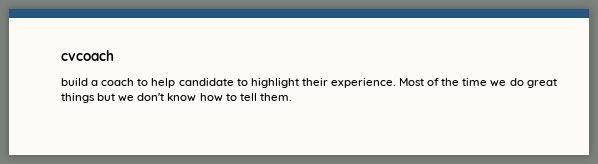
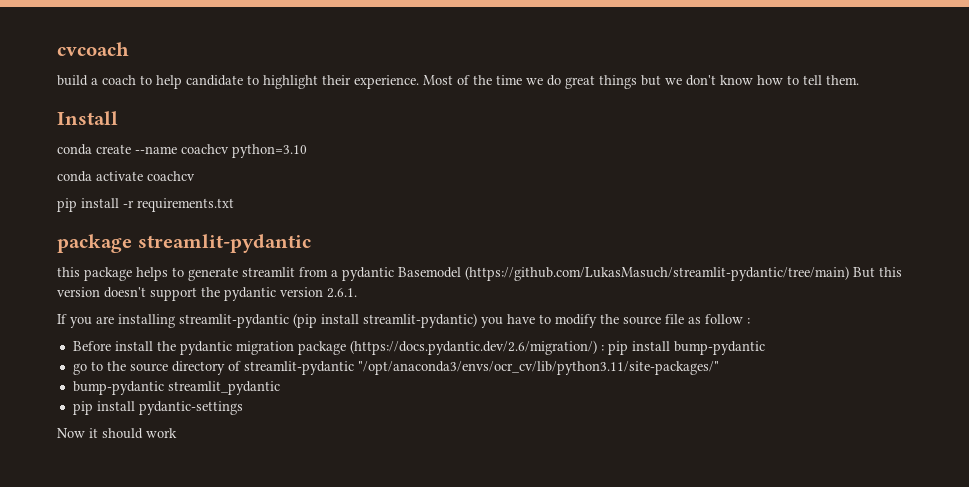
(292, 97) none -> [57,111,118,125] [57,144,307,158] [57,171,195,182] [57,198,234,212] [57,234,311,253] [57,266,902,281] [57,287,357,301] [57,313,750,328] [72,340,765,355] [72,361,719,375] [72,381,280,395] [72,401,243,415] [57,428,177,439] // Install // conda create --name coachcv python=3.10 // conda activate coachcv // pip install -r requirements.txt // package streamlit-pydantic // this package helps to generate streamlit from a pydantic Basemodel (https://github.com/LukasMasuch/streamlit-pydantic/tree/main) But this version doesn't support the pydantic version 2.6.1. // If you are installing streamlit-pydantic (pip install streamlit-pydantic) you have to modify the source file as follow : // Before install the pydantic migration package (https://docs.pydantic.dev/2.6/migration/) : pip install bump-pydantic // go to the source directory of streamlit-pydantic "/opt/anaconda3/envs/ocr_cv/lib/python3.11/site-packages/" // bump-pydantic streamlit_pydantic // pip install pydantic-settings // Now it should work

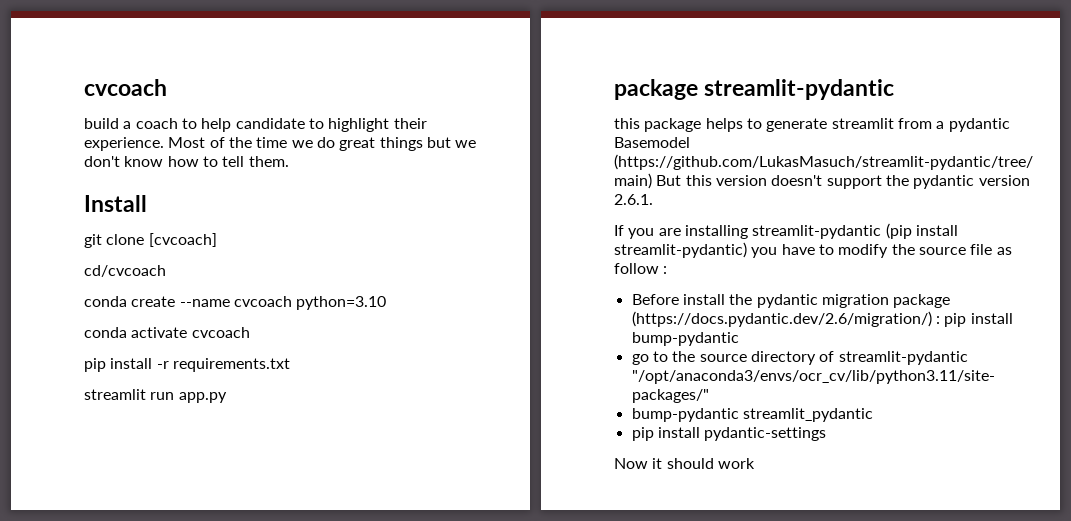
(118, 118) none -> [84,233,217,248] [84,265,166,277] // git clone [cvcoach] // cd/cvcoach
[181,144,229,154] coachcv -> [233,296,292,307] cvcoach
[147,171,195,181] coachcv -> [191,327,250,338] cvcoach
(234, 205) none -> [84,389,227,403] // streamlit run app.py

